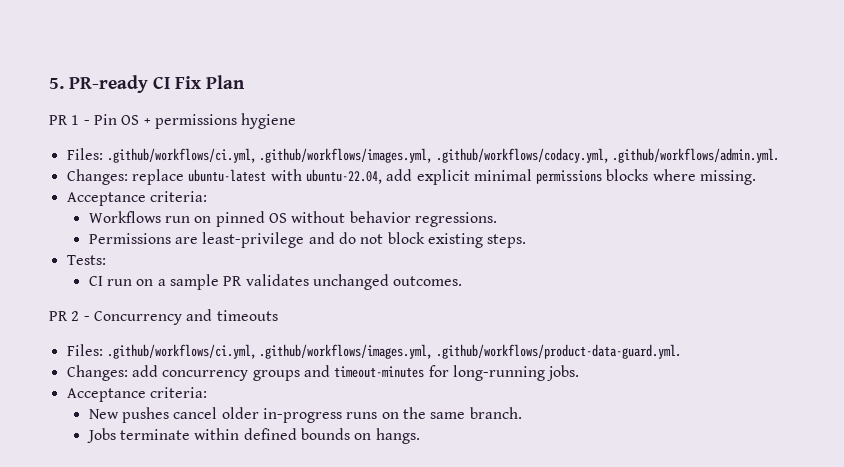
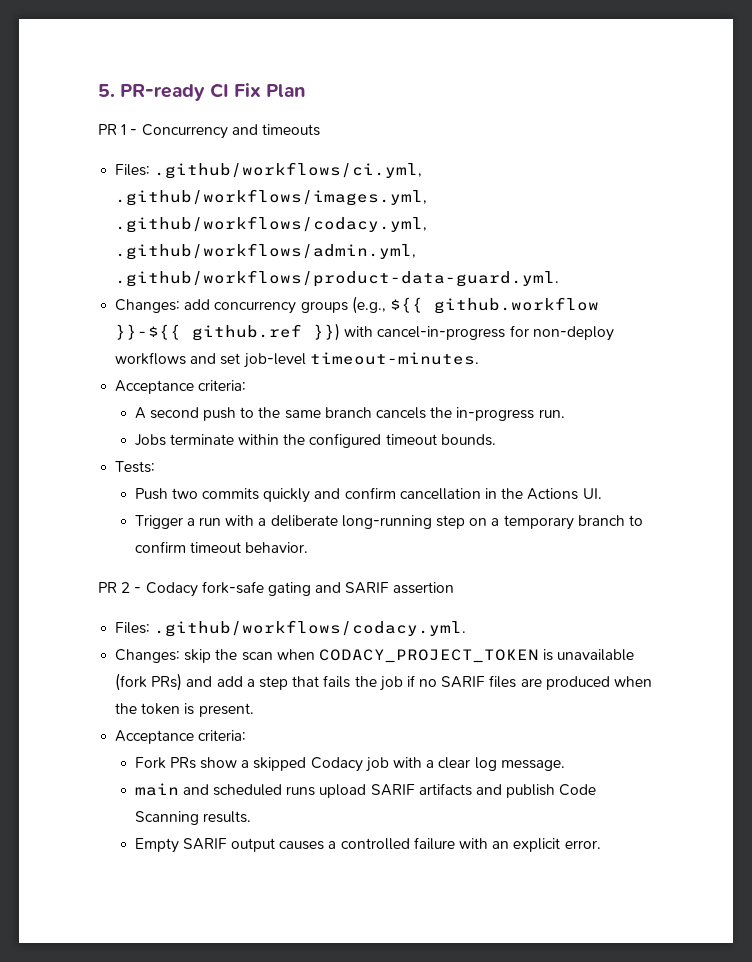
[93,113,297,129] [66,148,778,163] [66,169,757,185] [66,191,207,206] [88,211,497,227] [88,232,527,248] [66,255,106,265] [88,274,463,290] [49,311,90,321] Pin OS + permissions hygiene // Files: .github/workflows/ci.yml, .github/workflows/images.yml, .github/workflows/codacy.yml, .github/workflows/admin.yml. // Changes: replace ubuntu-latest with ubuntu-22.04, add explicit minimal permissions blocks where missing. // Acceptance criteria: // Workflows run on pinned OS without behavior regressions. // Permissions are least-privilege and do not block existing steps. // Tests: // CI run on a sample PR validates unchanged outcomes. // PR 2 - -> (138, 132) none
(432, 351) none -> [115,216,428,233] [115,243,417,260] .github/workflows/codacy.yml, .github/workflows/admin.yml,
[303,365,580,381] [66,387,207,402] [88,407,522,423] [86,428,420,444] and timeout-minutes for long-running jobs. // Acceptance criteria: // New pushes cancel older in-progress runs on the same branch. // Jobs terminate within defined bounds on hangs. -> [351,296,599,314] [115,323,614,341] [115,352,479,368] [115,380,247,394] [134,407,565,421] [134,433,496,448] [115,461,156,473] [134,487,602,503] [134,515,643,530] [134,541,309,553] [98,581,455,597] [115,620,467,637] [115,649,635,663] [115,673,653,691] [115,703,254,717] [115,730,247,744] [134,757,565,772] [134,783,597,798] [134,811,251,825] [134,837,601,853] (e.g., ${{ github.workflow }}-${{ github.ref }}) with cancel-in-progress for non-deploy workflows and set job-level timeout-minutes. // Acceptance criteria: // A second push to the same branch cancels the in-progress run. // Jobs terminate within the configured timeout bounds. // Tests: // Push two commits quickly and confirm cancellation in the Actions UI. // Trigger a run with a deliberate long-running step on a temporary branch to confirm timeout behavior. // PR 2 - Codacy fork-safe gating and SARIF assertion // Files: .github/workflows/codacy.yml. // Changes: skip the scan when CODACY_PROJECT_TOKEN is unavailable (fork PRs) and add a step that fails the job if no SARIF files are produced when the token is present. // Acceptance criteria: // Fork PRs show a skipped Codacy job with a clear log message. // main and scheduled runs upload SARIF artifacts and publish Code Scanning results. // Empty SARIF output causes a controlled failure with an explicit error.

